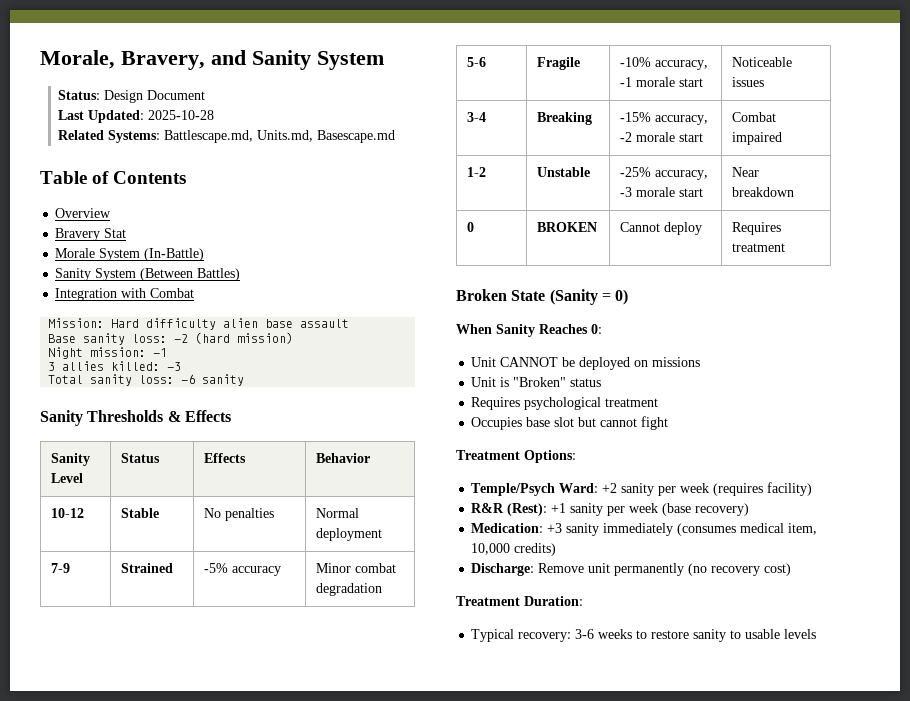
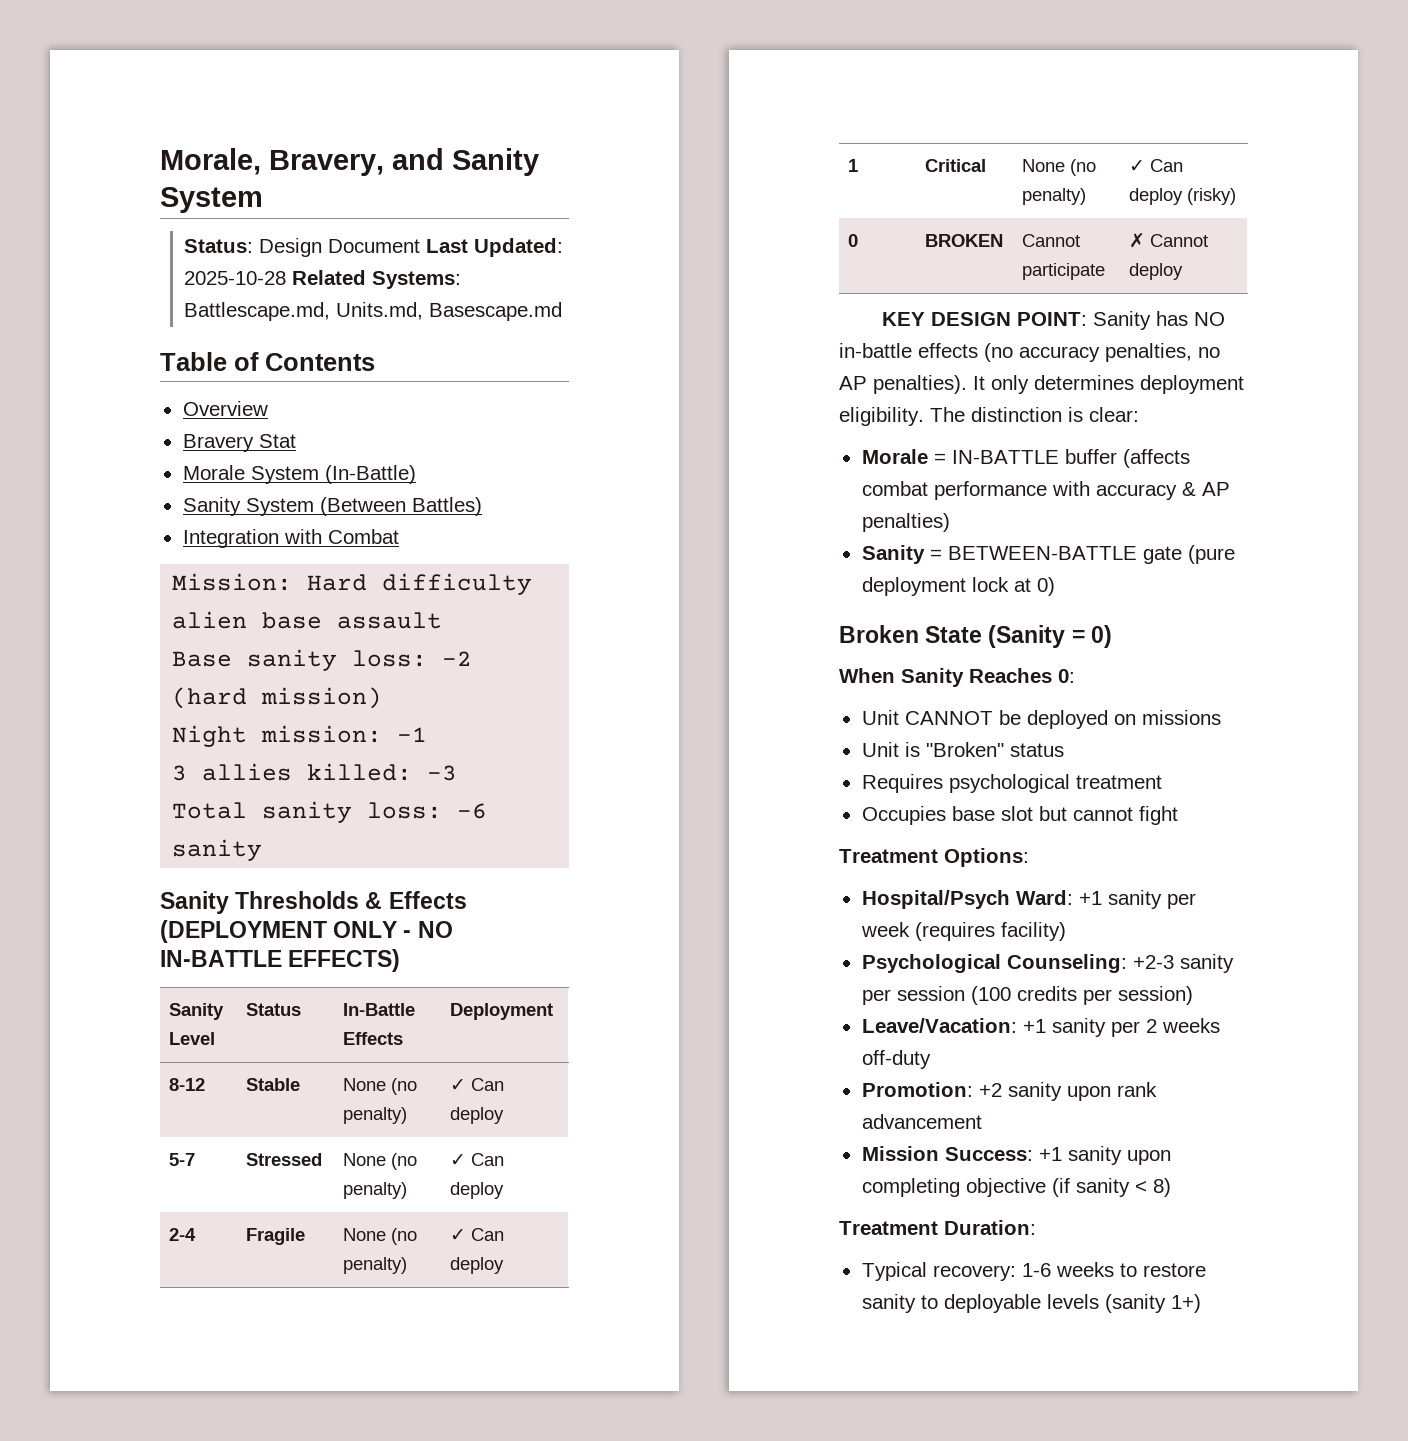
(206, 95) // -> (420, 246) none
(215, 115) // -> (286, 278) none
(231, 416) none -> [160,920,453,943] [160,949,401,972] (DEPLOYMENT ONLY - NO IN-BATTLE EFFECTS)
(160, 458) none -> [343,1003,416,1016] In-Battle
[315,453,370,463] [50,508,84,518] Behavior // 10-12 -> [450,1003,554,1020] [169,1078,206,1091] Deployment // 8-12
[203,508,274,521] [315,508,359,518] [315,528,382,541] [50,563,70,573] [120,563,173,573] [203,563,281,576] [315,563,396,573] [315,583,382,596] [466,57,486,67] [536,57,580,70] [619,57,708,70] [619,77,703,87] [731,57,792,67] [731,77,764,87] [466,112,486,122] [536,112,592,125] [619,112,708,125] [619,132,703,142] [731,112,776,122] [731,132,782,145] [466,167,486,177] [536,167,590,177] [619,167,708,180] [619,187,703,197] [731,167,759,177] [731,187,794,197] [466,222,474,232] [536,222,597,232] [619,222,702,235] [731,222,781,235] [731,243,785,252] No penalties | Normal deployment // 7-9 | Strained | -5% accuracy | Minor combat degradation // 5-6 | Fragile | -10% accuracy, -1 morale start | Noticeable issues // 3-4 | Breaking | -15% accuracy, -2 morale start | Combat impaired // 1-2 | Unstable | -25% accuracy, -3 morale start | Near breakdown // 0 | BROKEN | Cannot deploy | Requires treatment -> [343,1078,418,1095] [343,1107,408,1124] [450,1078,505,1091] [450,1107,505,1124] [169,1153,196,1166] [246,1153,323,1166] [343,1153,418,1170] [343,1182,408,1199] [450,1153,505,1166] [450,1182,505,1199] [169,1228,197,1241] [246,1228,306,1245] [343,1228,418,1245] [343,1257,408,1274] [450,1228,505,1241] [450,1257,505,1274] [848,159,859,172] [925,159,987,172] [1022,159,1097,176] [1022,188,1087,205] [1129,159,1184,172] [1129,188,1237,205] [848,234,859,247] [925,234,1004,247] [1022,234,1081,247] [1022,263,1106,280] [1129,233,1209,248] [1129,263,1184,280] [881,311,1225,330] [839,343,1220,362] [839,375,1244,394] [839,407,1139,426] [861,449,1190,468] [861,481,1230,500] [861,513,950,532] [861,545,1235,564] [861,577,1055,596] None (no penalty) | ✓ Can deploy // 5-7 | Stressed | None (no penalty) | ✓ Can deploy // 2-4 | Fragile | None (no penalty) | ✓ Can deploy // 1 | Critical | None (no penalty) | ✓ Can deploy (risky) // 0 | BROKEN | Cannot participate | ✗ Cannot deploy // KEY DESIGN POINT: Sanity has NO in-battle effects (no accuracy penalties, no AP penalties). It only determines deployment eligibility. The distinction is clear: // Morale = IN-BATTLE buffer (affects combat performance with accuracy & AP penalties) // Sanity = BETWEEN-BATTLE gate (pure deployment lock at 0)
[471,483,618,496] Temple/Psych Ward: +2 -> [861,890,1102,909] Hospital/Psych Ward: +1
[471,503,750,516] [471,523,818,536] [471,543,557,556] [471,563,792,576] R&R (Rest): +1 sanity per week (base recovery) // Medication: +3 sanity immediately (consumes medical item, 10,000 credits) // Discharge: Remove unit permanently (no recovery cost) -> [861,954,1234,973] [861,986,1193,1005] [861,1018,1220,1037] [861,1050,931,1069] [861,1082,1157,1101] [861,1114,982,1129] [861,1146,1171,1165] [861,1178,1171,1197] Psychological Counseling: +2-3 sanity per session (100 credits per session) // Leave/Vacation: +1 sanity per 2 weeks off-duty // Promotion: +2 sanity upon rank advancement // Mission Success: +1 sanity upon completing objective (if sanity < 8)
[575,629,595,639] 3-6 -> [1021,1263,1051,1277] 1-6
[745,629,817,639] usable levels -> [943,1294,1201,1313] deployable levels (sanity 1+)

